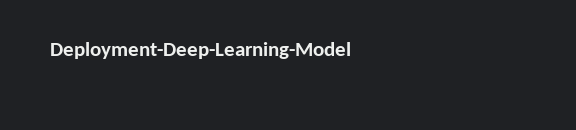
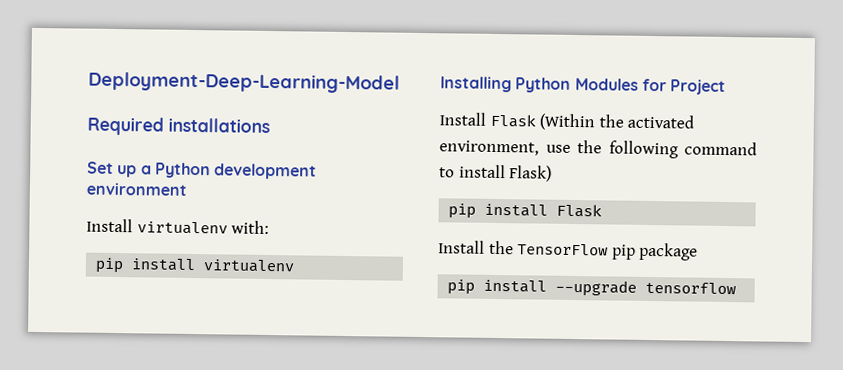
(351, 50) none -> [87,116,270,136] [87,161,318,180] [86,182,187,196] [86,218,270,235] [95,257,296,274] [440,76,727,95] [439,112,695,131] [439,140,757,159] [439,164,553,182] [448,203,603,219] [438,240,699,261] [447,279,737,297] // Required installations // Set up a Python development environment // Install virtualenv with: // pip install virtualenv // Installing Python Modules for Project // Install Flask (Within the activated environment, use the following command to install Flask) // pip install Flask // Install the TensorFlow pip package // pip install --upgrade tensorflow

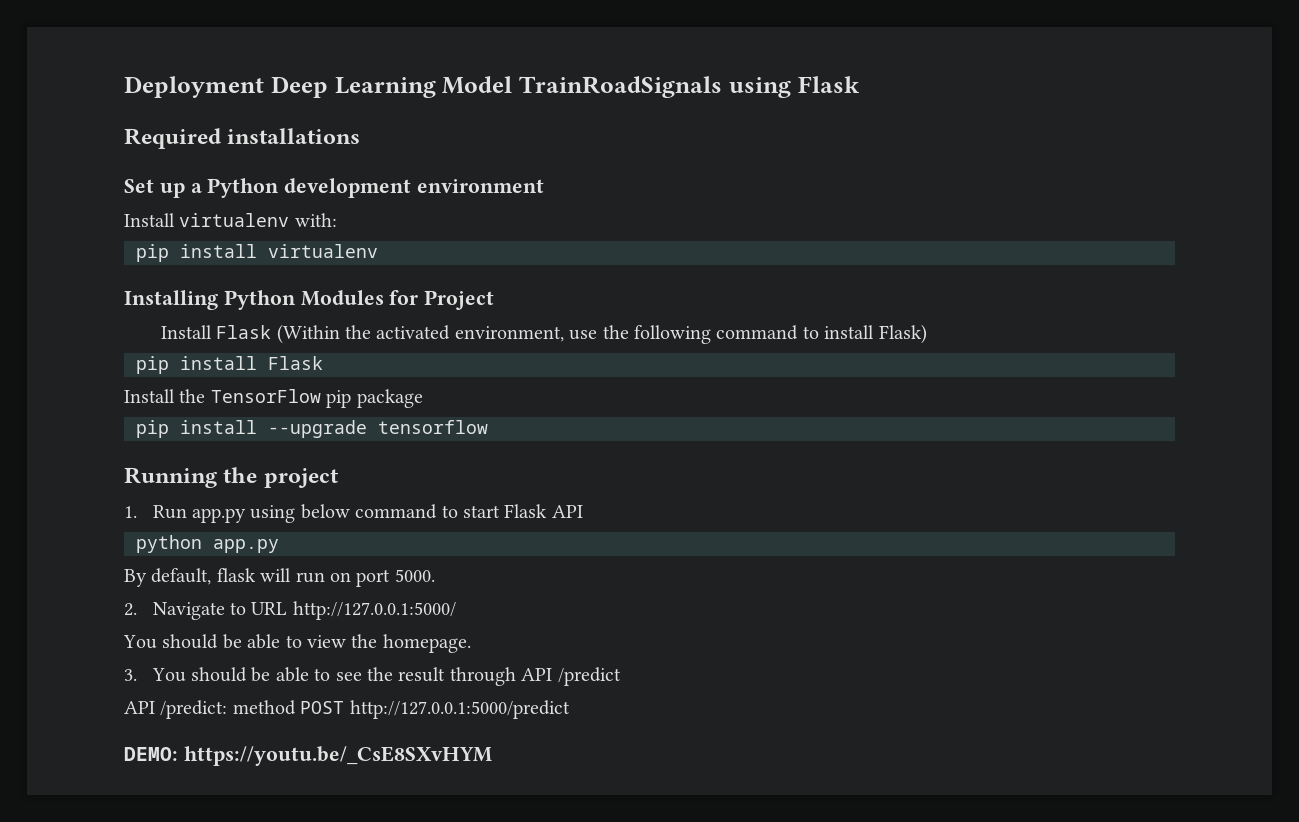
[88,71,400,94] Deployment-Deep-Learning-Model -> [124,76,860,98] Deployment Deep Learning Model TrainRoadSignals using Flask
(737, 288) none -> [124,467,339,488] [124,504,583,523] [136,535,279,553] [124,568,435,587] [124,601,456,620] [123,634,471,653] [124,667,621,686] [124,700,570,719] [124,746,492,766] // Running the project // 1. Run app.py using below command to start Flask API // python app.py // By default, flask will run on port 5000. // 2. Navigate to URL http://127.0.0.1:5000/ // You should be able to view the homepage. // 3. You should be able to see the result through API /predict // API /predict: method POST http://127.0.0.1:5000/predict // DEMO: https://youtu.be/_CsE8SXvHYM

